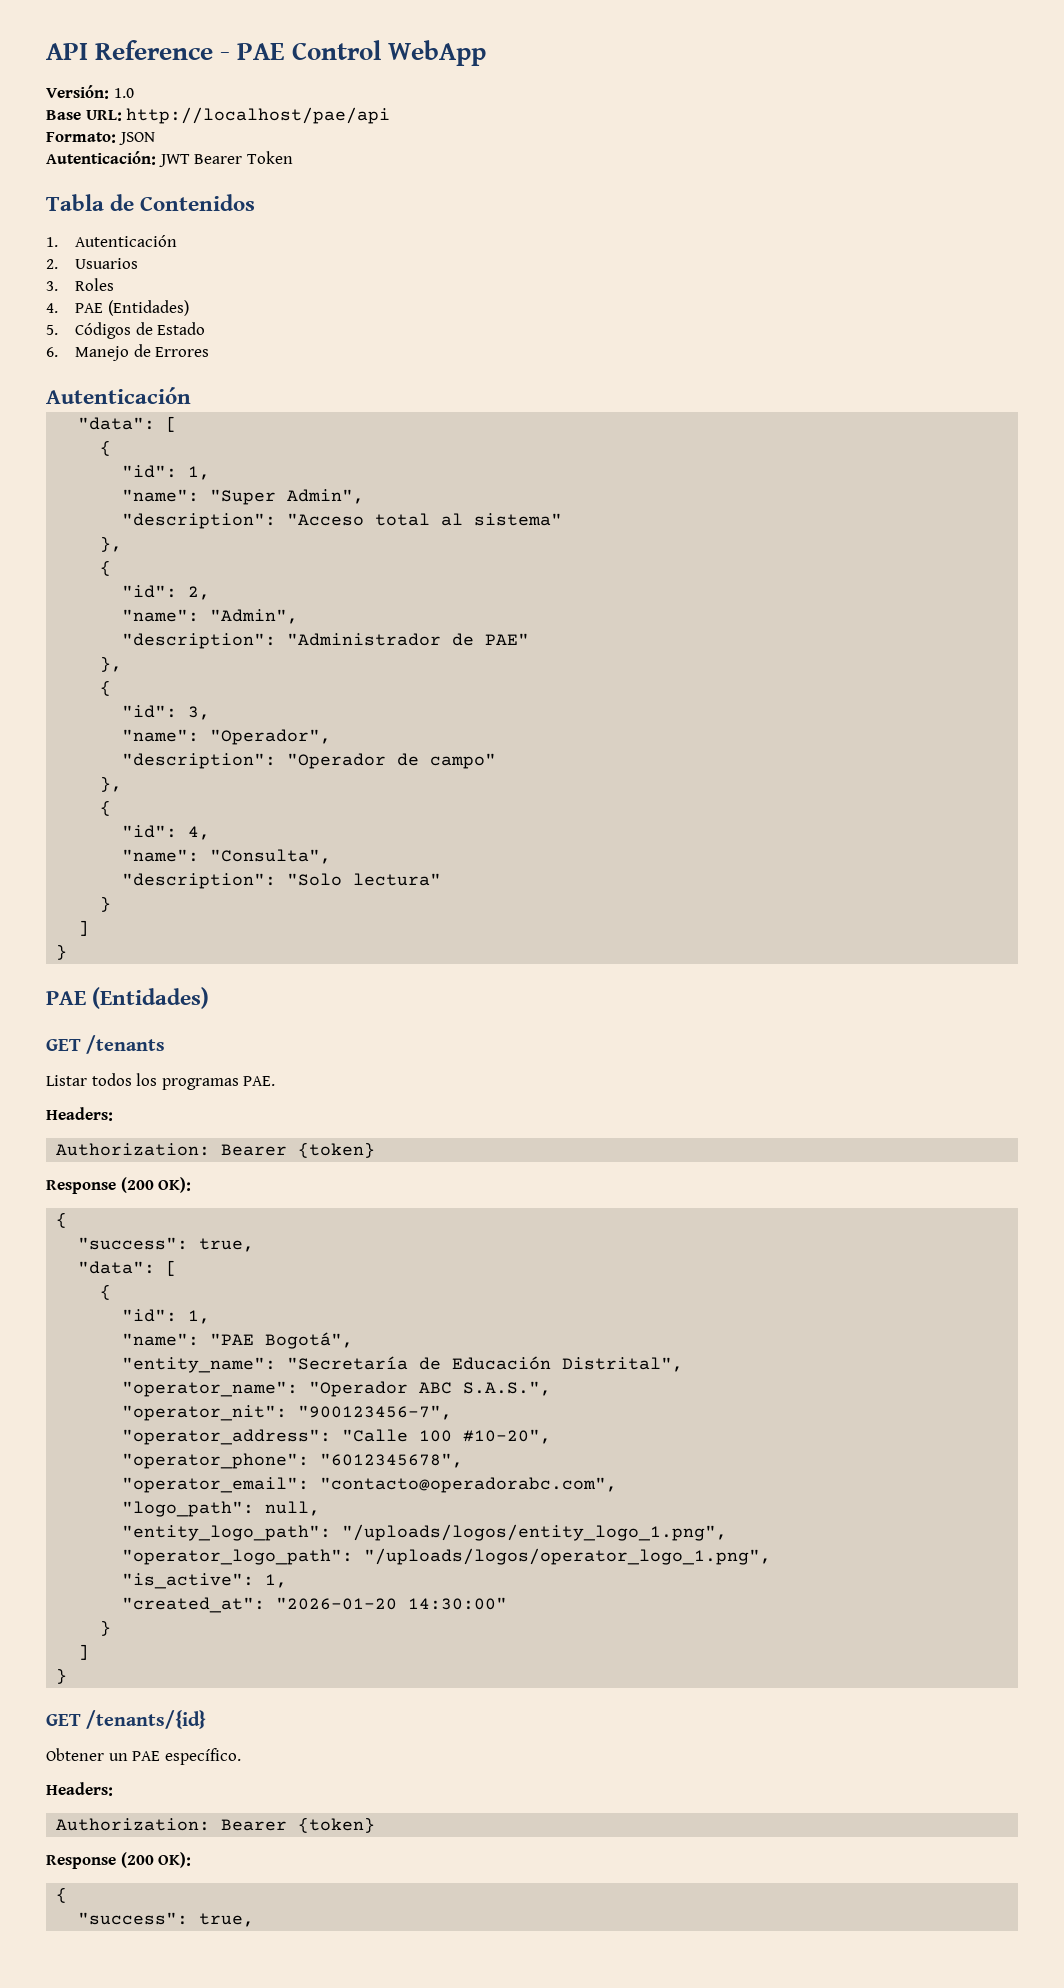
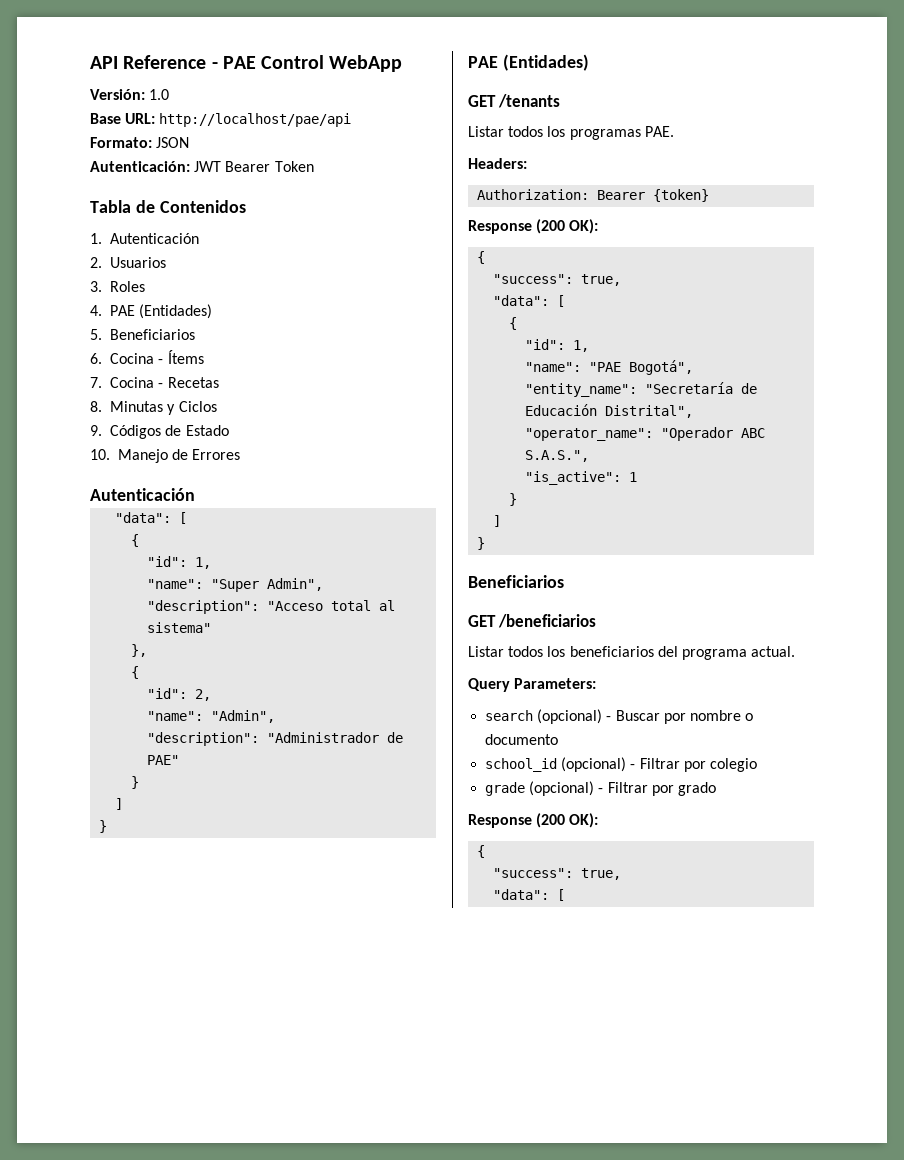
(58, 330) none -> [110,329,196,340] [90,350,204,364] [90,377,219,388] [90,401,217,415] [90,425,102,436] Beneficiarios // 6. Cocina - Ítems // 7. Cocina - Recetas // 8. Minutas y Ciclos // 9.
[46,347,58,357] 6. -> [90,449,110,460] 10.
[100,656,123,672] [100,680,112,696] [122,705,211,720] [122,729,332,745] [122,753,497,769] [100,776,123,792] [100,800,112,816] [122,825,211,840] [122,849,332,864] [122,873,442,889] // }, // { // "id": 3, // "name": "Operador", // "description": "Operador de campo" // }, // { // "id": 4, // "name": "Consulta", // "description": "Solo lectura" -> (180, 760) none
[122,1405,453,1421] [122,1429,552,1445] [122,1453,464,1469] [122,1477,618,1493] [122,1501,321,1517] [122,1524,728,1541] [122,1548,772,1565] [122,1573,288,1589] [122,1597,508,1613] [100,1620,112,1636] [78,1644,90,1660] [56,1668,68,1684] [46,1710,207,1729] [46,1748,241,1765] [46,1782,113,1796] [56,1817,376,1833] [46,1852,192,1869] [56,1887,68,1903] [78,1912,255,1927] "operator_nit": "900123456-7", // "operator_address": "Calle 100 #10-20", // "operator_phone": "6012345678", // "operator_email": "contacto@operadorabc.com", // "logo_path": null, // "entity_logo_path": "/uploads/logos/entity_logo_1.png", // "operator_logo_path": "/uploads/logos/operator_logo_1.png", // "is_active": 1, // "created_at": "2026-01-20 14:30:00" // } // ] // } // GET /tenants/{id} // Obtener un PAE específico. // Headers: // Authorization: Bearer {token} // Response (200 OK): // { // "success": true, -> [525,471,638,485] [509,493,518,506] [493,515,502,527] [477,537,486,550] [468,575,564,588] [468,614,597,628] [468,646,796,660] [468,678,597,692] [485,709,754,724] [485,734,559,745] [485,757,757,772] [485,781,716,796] [468,813,599,828] [477,845,486,858] [493,868,622,880] [493,889,566,901] "is_active": 1 // } // ] // } // Beneficiarios // GET /beneficiarios // Listar todos los beneficiarios del programa actual. // Query Parameters: // search (opcional) - Buscar por nombre o documento // school_id (opcional) - Filtrar por colegio // grade (opcional) - Filtrar por grado // Response (200 OK): // { // "success": true, // "data": [

